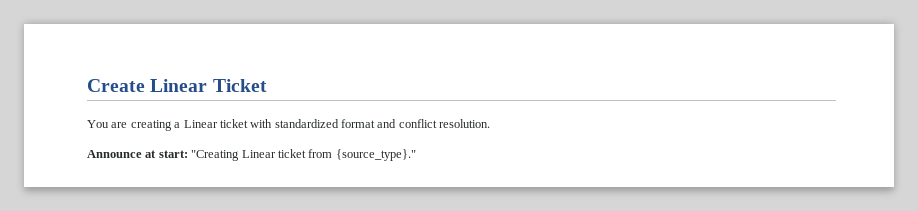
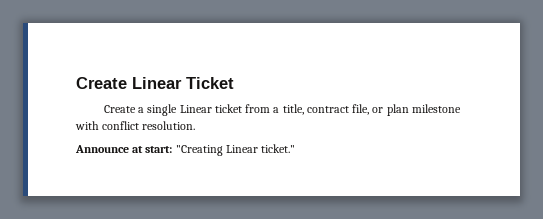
[87,119,397,131] You are creating a Linear ticket with standardized format and -> [103,104,461,116] [75,121,99,130] Create a single Linear ticket from a title, contract file, or plan milestone with
[277,149,416,161] ticket from {source_type}." -> [261,144,296,153] ticket."

